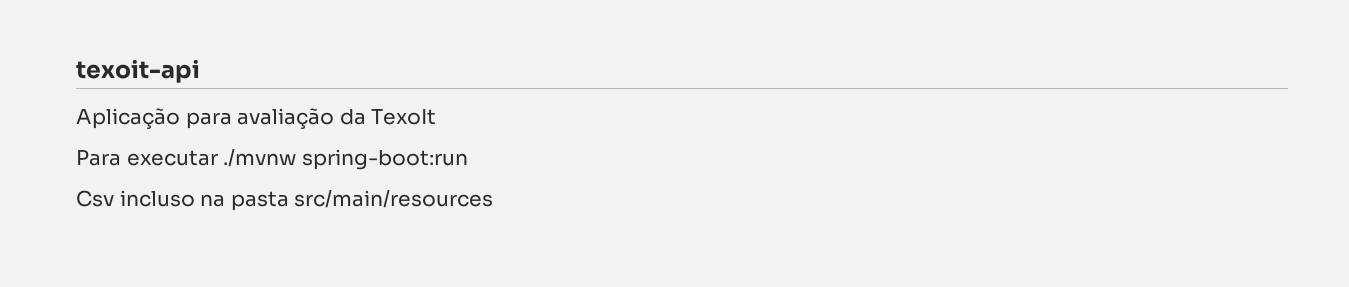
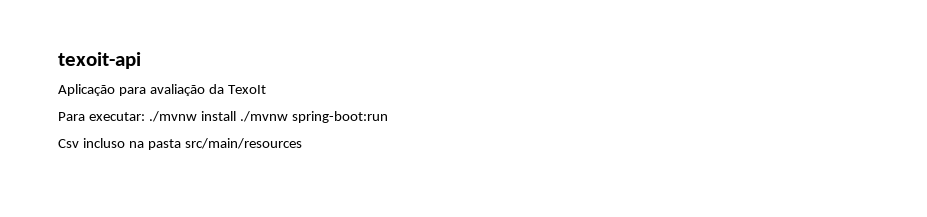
[126,150,218,166] executar -> [88,111,236,122] executar: ./mvnw install

